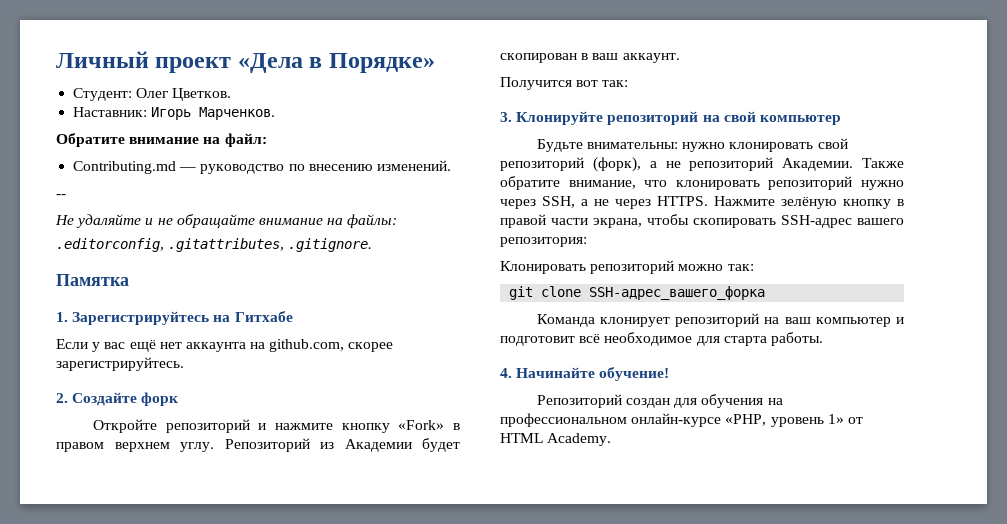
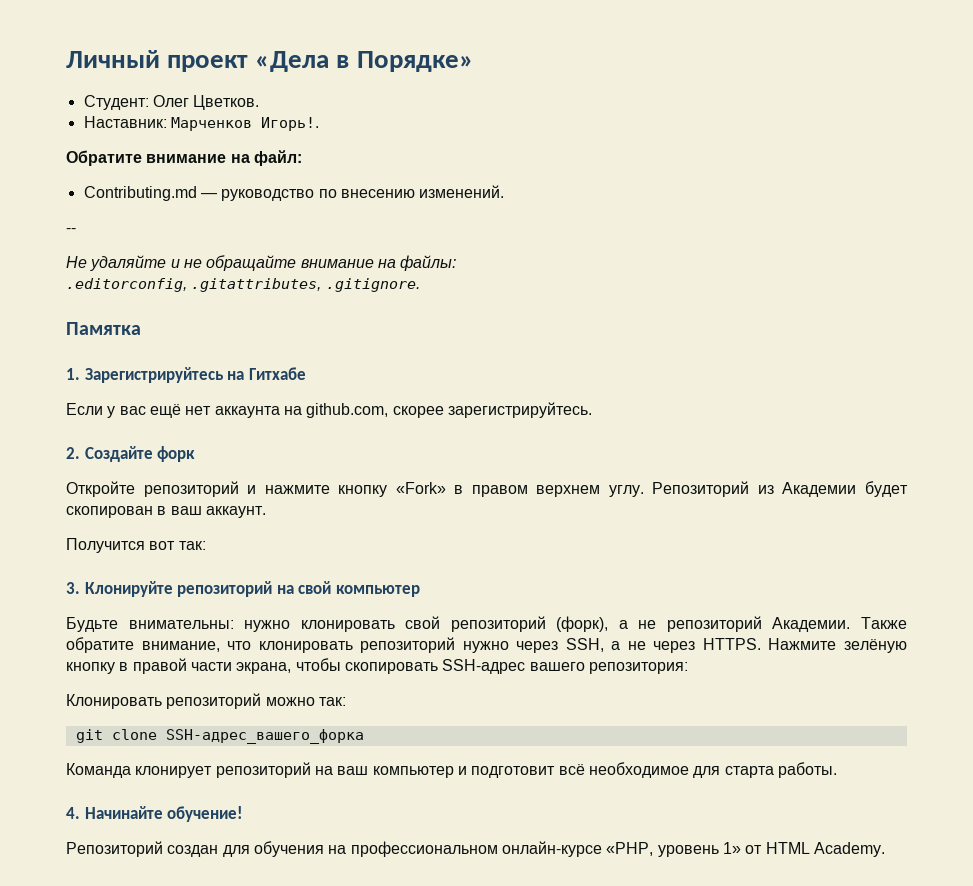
[151,107,276,120] Игорь Марченков. -> [170,117,319,131] Марченков Игорь!.

